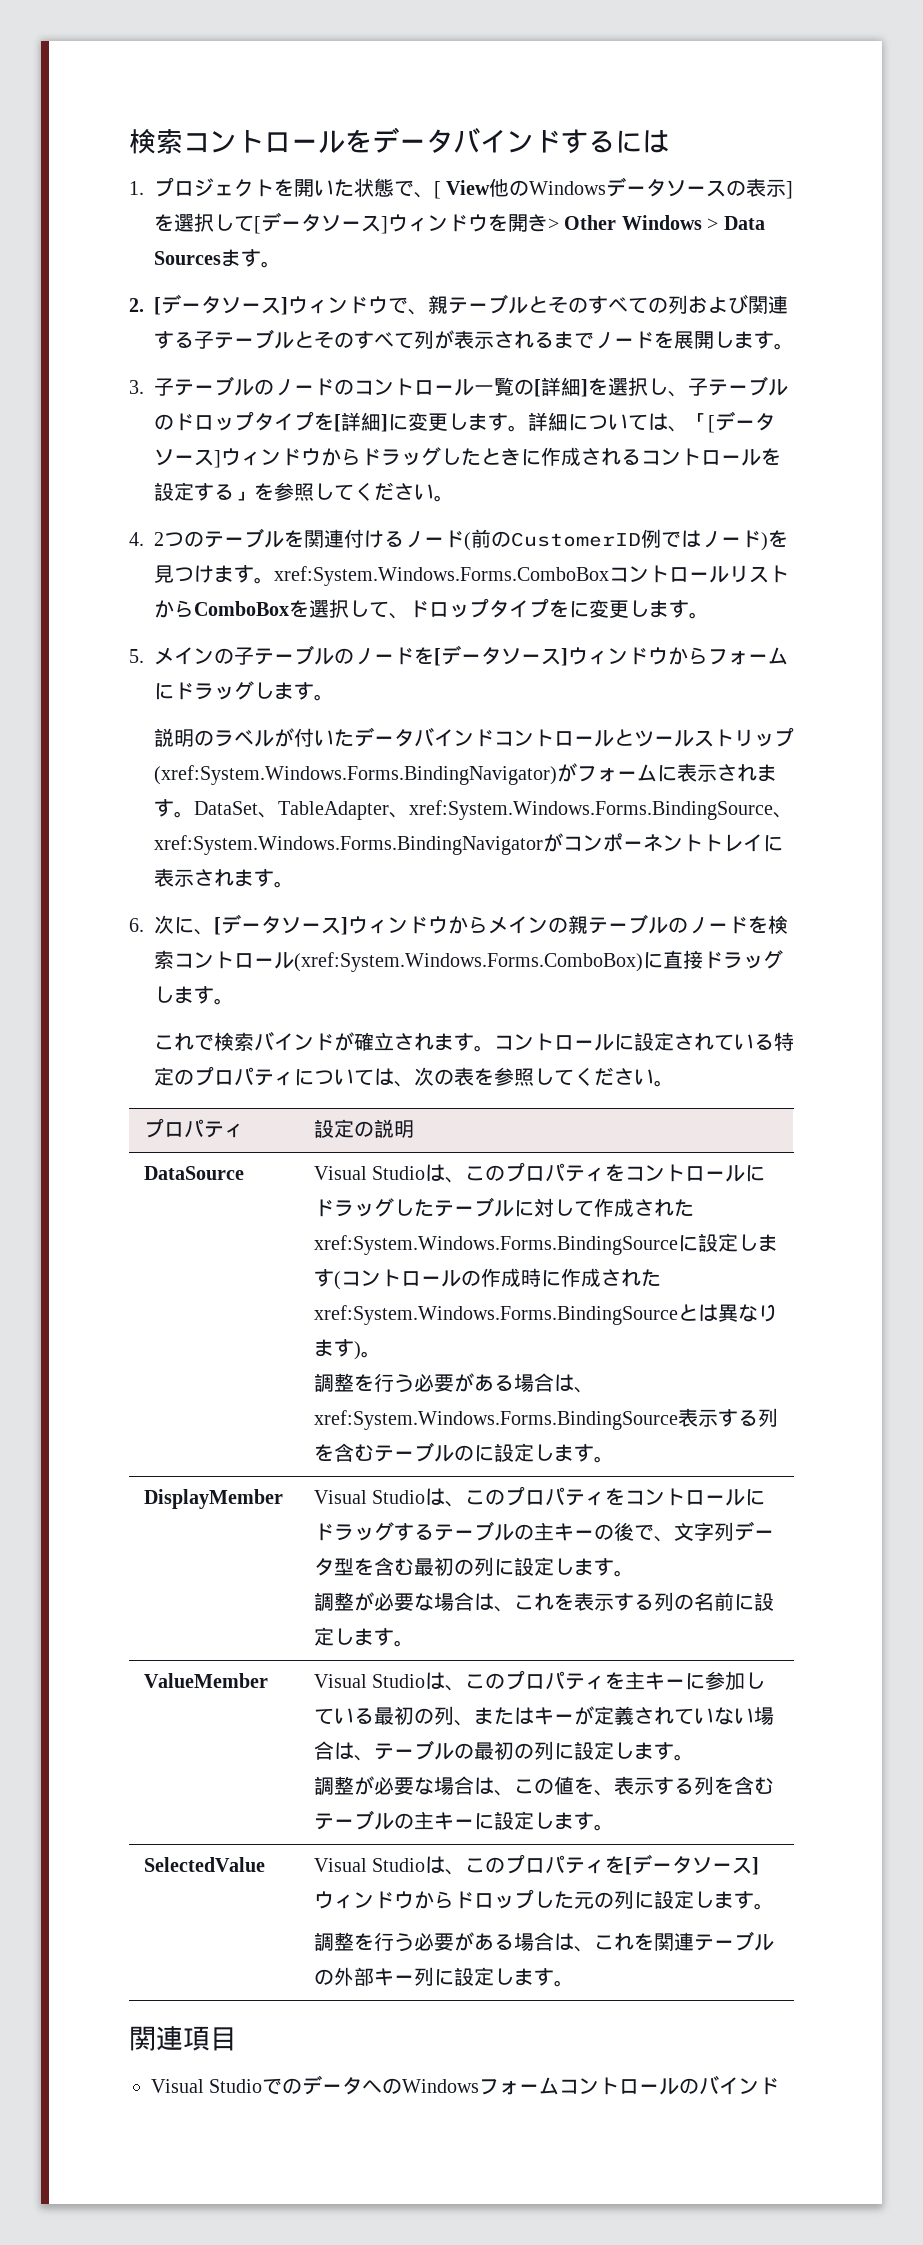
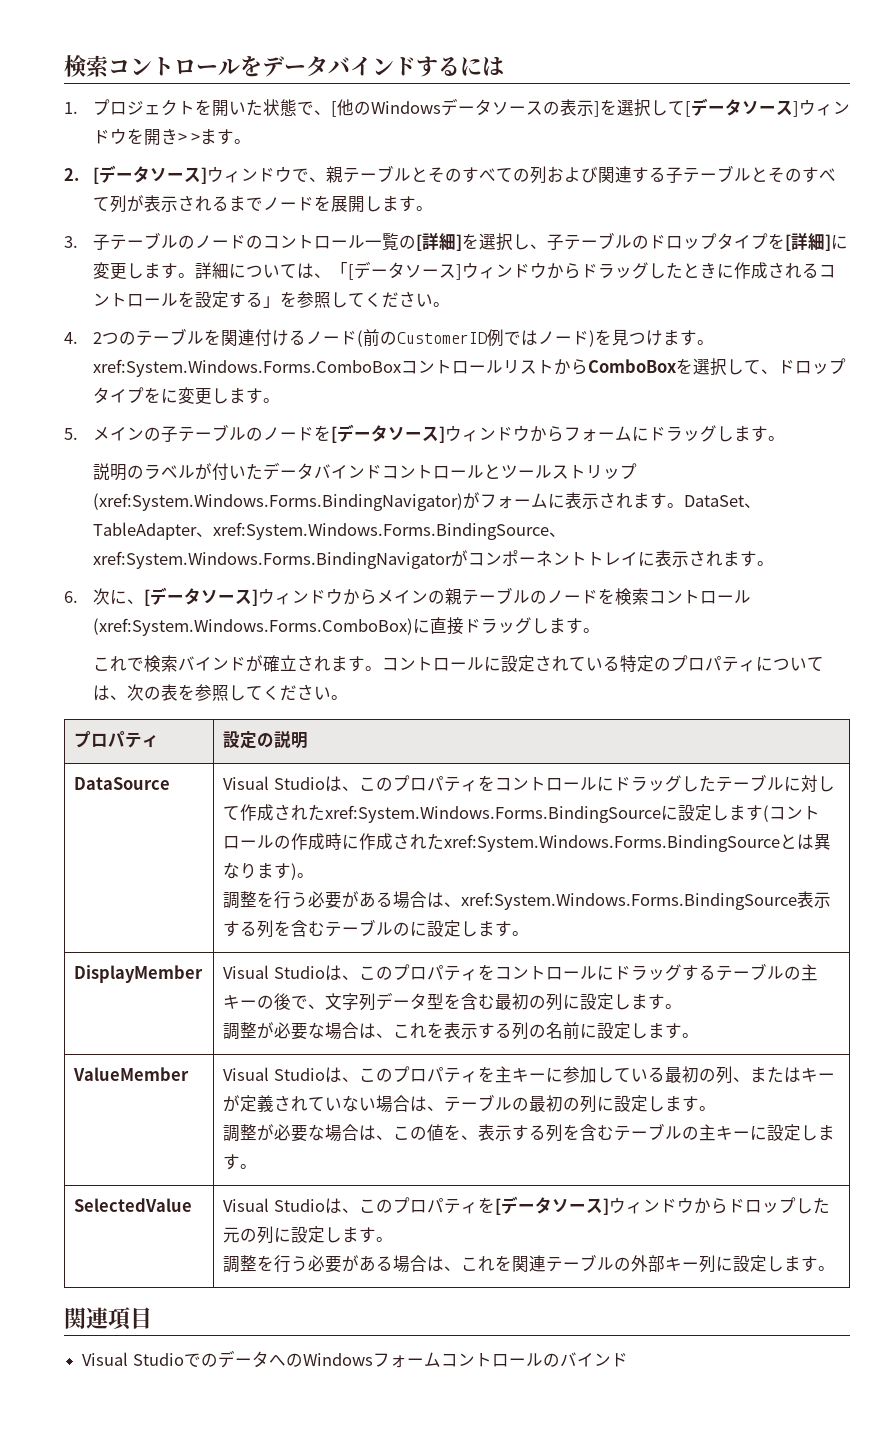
[446,180,491,195] View -> (337, 109) none
[564,215,765,230] [154,251,221,265] Other Windows > Data Sources -> [191,133,201,143] >

